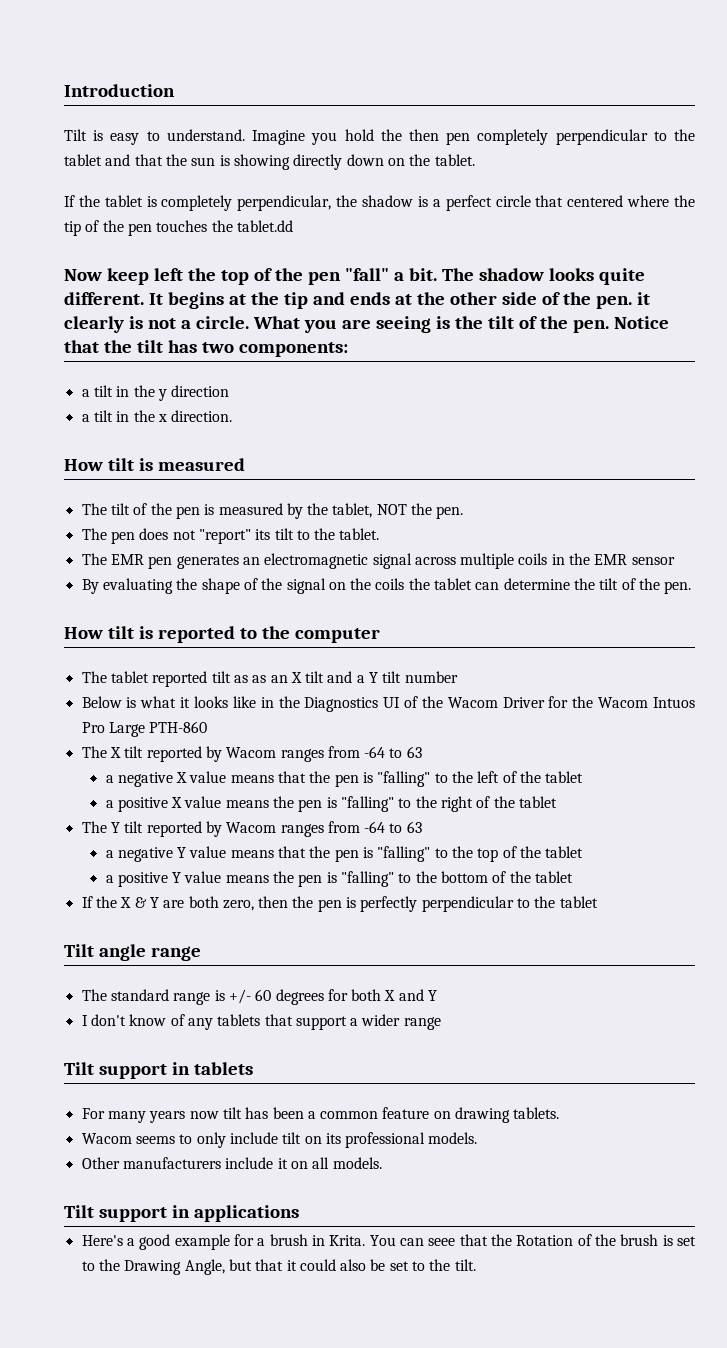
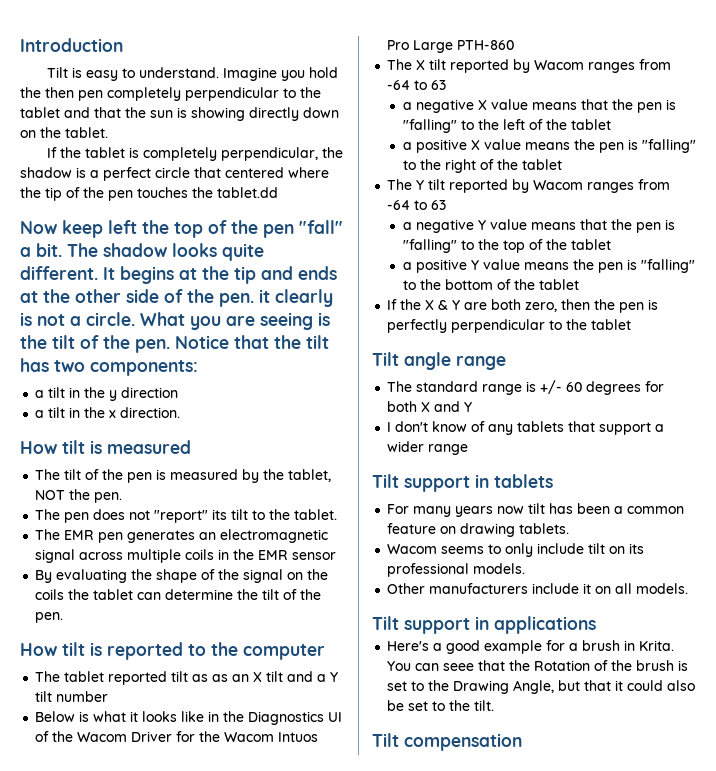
(476, 1265) none -> [372,733,522,751] // Tilt compensation

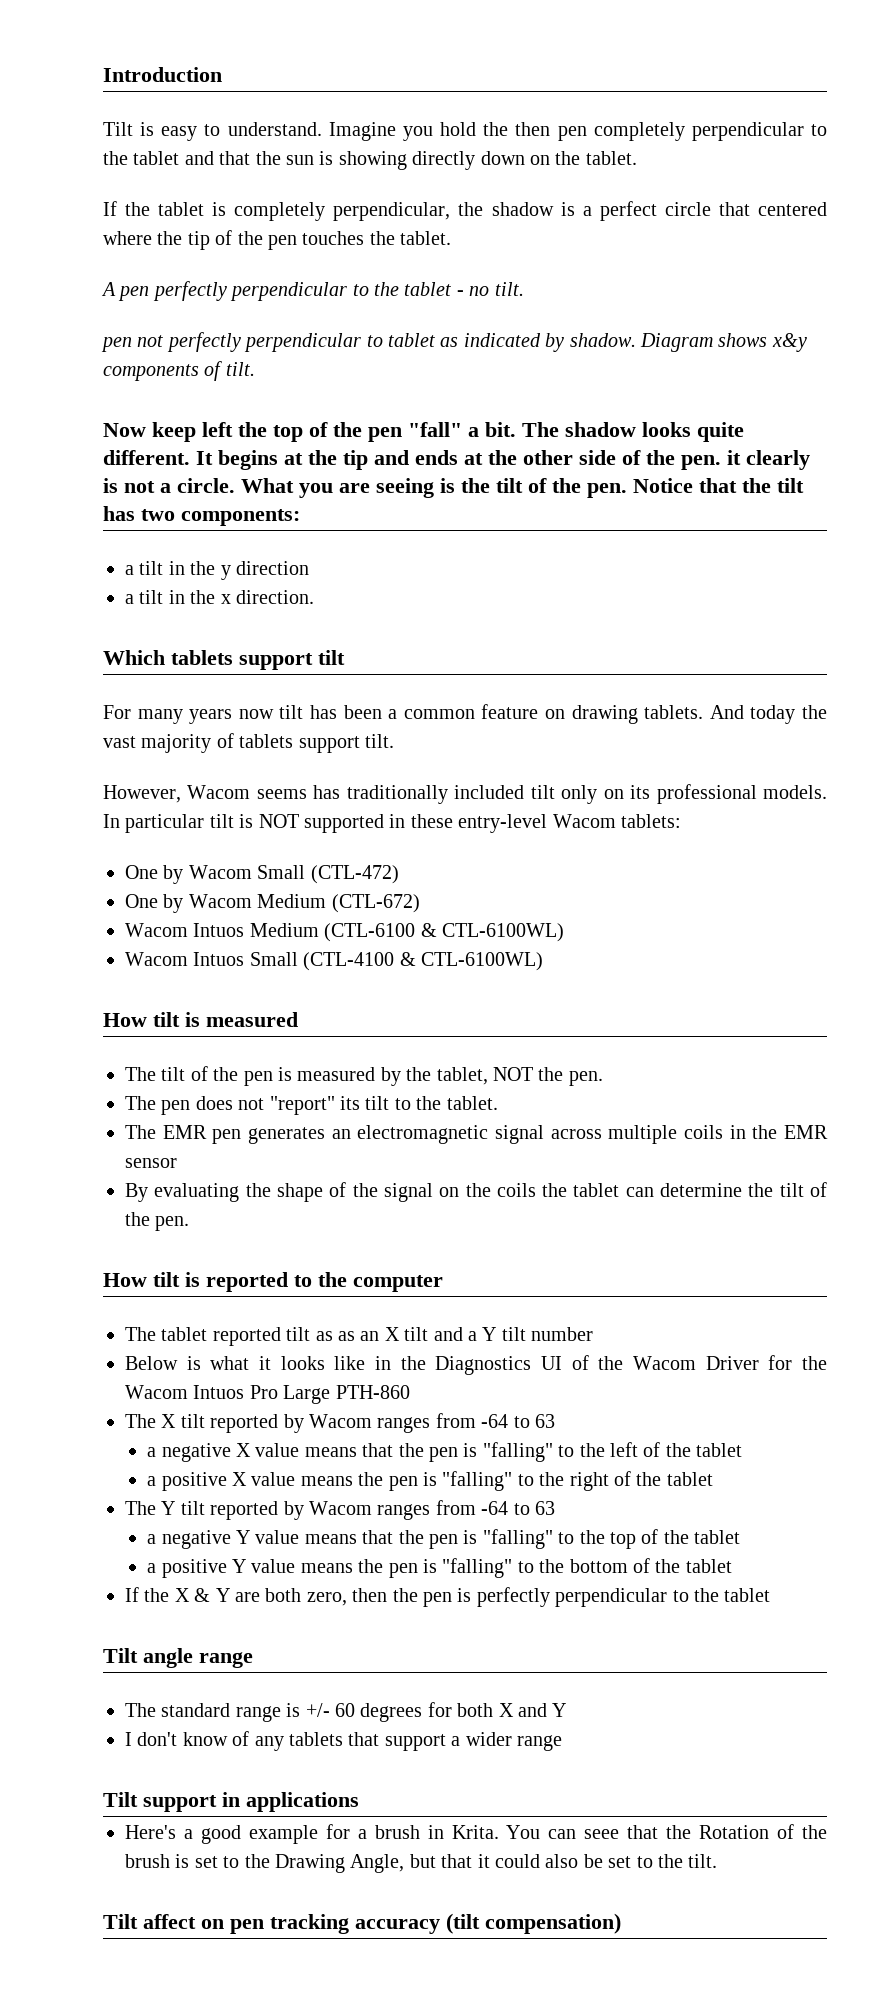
[217,187,278,198] tablet.dd -> [400,231,452,245] [101,281,524,301] [101,332,807,352] [103,361,255,381] tablet. // A pen perfectly perpendicular to the tablet - no tilt. // pen not perfectly perpendicular to tablet as indicated by shadow. Diagram shows x&y components of tilt.
(181, 412) none -> [103,650,345,670] [103,704,828,724] [103,733,394,753] [103,784,828,804] [103,814,681,833] [125,865,399,884] [125,894,420,913] [125,923,564,942] [125,952,543,971] // Which tablets support tilt // For many years now tilt has been a common feature on drawing tablets. And today the vast majority of tablets support tilt. // However, Wacom seems has traditionally included tilt only on its professional models. In particular tilt is NOT supported in these entry-level Wacom tablets: // One by Wacom Small (CTL-472) // One by Wacom Medium (CTL-672) // Wacom Intuos Medium (CTL-6100 & CTL-6100WL) // Wacom Intuos Small (CTL-4100 & CTL-6100WL)
[372,474,553,492] [387,503,685,517] [387,523,570,537] [387,543,645,557] [387,563,526,577] [387,583,689,594] // Tilt support in tablets // For many years now tilt has been a common feature on drawing tablets. // Wacom seems to only include tilt on its professional models. // Other manufacturers include it on all models. -> (562, 1743) none
[404,733,522,751] compensation -> [143,1913,621,1934] affect on pen tracking accuracy (tilt compensation)

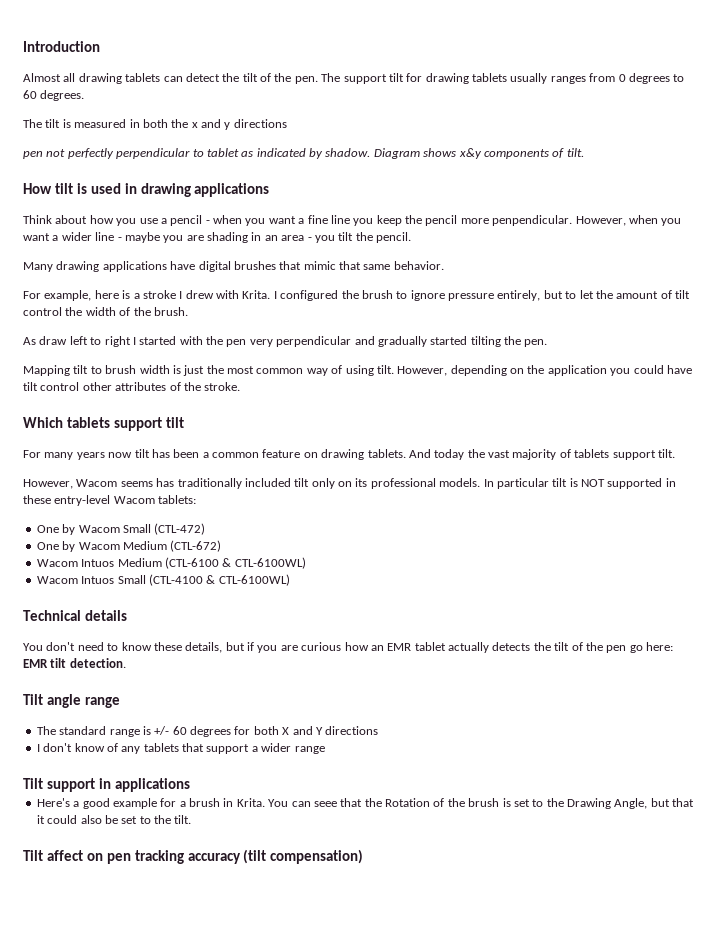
[103,122,827,141] [103,151,637,170] [103,201,828,221] [103,230,452,250] [101,281,524,301] Tilt is easy to understand. Imagine you hold the then pen completely perpendicular to the tablet and that the sun is showing directly down on the tablet. // If the tablet is completely perpendicular, the shadow is a perfect circle that centered where the tip of the pen touches the tablet. // A pen perfectly perpendicular to the tablet - no tilt. -> [23,73,685,84] [23,90,85,101] [23,119,287,130] Almost all drawing tablets can detect the tilt of the pen. The support tilt for drawing tablets usually ranges from 0 degrees to 60 degrees. // The tilt is measured in both the x and y directions
[103,422,744,442] [103,450,810,470] [103,478,804,498] [103,506,300,526] [125,561,309,580] [125,590,314,604] Now keep left the top of the pen "fall" a bit. The shadow looks quite different. It begins at the tip and ends at the other side of the pen. it clearly is not a circle. What you are seeing is the tilt of the pen. Notice that the tilt has two components: // a tilt in the y direction // a tilt in the x direction. -> [23,183,270,197] [23,215,682,226] [23,232,411,243] [23,261,444,272] [23,290,690,301] [23,307,188,316] [23,336,548,347] [23,365,692,376] [23,382,241,391] How tilt is used in drawing applications // Think about how you use a pencil - when you want a fine line you keep the pencil more penpendicular. However, when you want a wider line - maybe you are shading in an area - you tilt the pencil. // Many drawing applications have digital brushes that mimic that same behavior. // For example, here is a stroke I drew with Krita. I configured the brush to ignore pressure entirely, but to let the amount of tilt control the width of the brush. // As draw left to right I started with the pen very perpendicular and gradually started tilting the pen. // Mapping tilt to brush width is just the most common way of using tilt. However, depending on the application you could have tilt control other attributes of the stroke.
[103,1012,298,1027] [125,1066,603,1086] [125,1096,498,1115] [125,1125,828,1144] [125,1158,177,1168] [125,1182,827,1202] [125,1212,190,1231] [103,1272,443,1292] [125,1327,594,1346] [125,1355,827,1375] [125,1385,410,1404] [125,1413,555,1433] [147,1442,743,1462] [147,1471,713,1491] [125,1500,555,1520] [147,1529,741,1549] [147,1558,732,1578] [125,1587,771,1607] How tilt is measured // The tilt of the pen is measured by the tablet, NOT the pen. // The pen does not "report" its tilt to the tablet. // The EMR pen generates an electromagnetic signal across multiple coils in the EMR sensor // By evaluating the shape of the signal on the coils the tablet can determine the tilt of the pen. // How tilt is reported to the computer // The tablet reported tilt as as an X tilt and a Y tilt number // Below is what it looks like in the Diagnostics UI of the Wacom Driver for the Wacom Intuos Pro Large PTH-860 // The X tilt reported by Wacom ranges from -64 to 63 // a negative X value means that the pen is "falling" to the left of the tablet // a positive X value means the pen is "falling" to the right of the tablet // The Y tilt reported by Wacom ranges from -64 to 63 // a negative Y value means that the pen is "falling" to the top of the tablet // a positive Y value means the pen is "falling" to the bottom of the tablet // If the X & Y are both zero, then the pen is perfectly perpendicular to the tablet -> [23,610,127,621] [23,642,673,653] [23,658,126,668] Technical details // You don't need to know these details, but if you are curious how an EMR tablet actually detects the tilt of the pen go here: EMR tilt detection.
(567, 1710) none -> [325,726,379,735] directions

